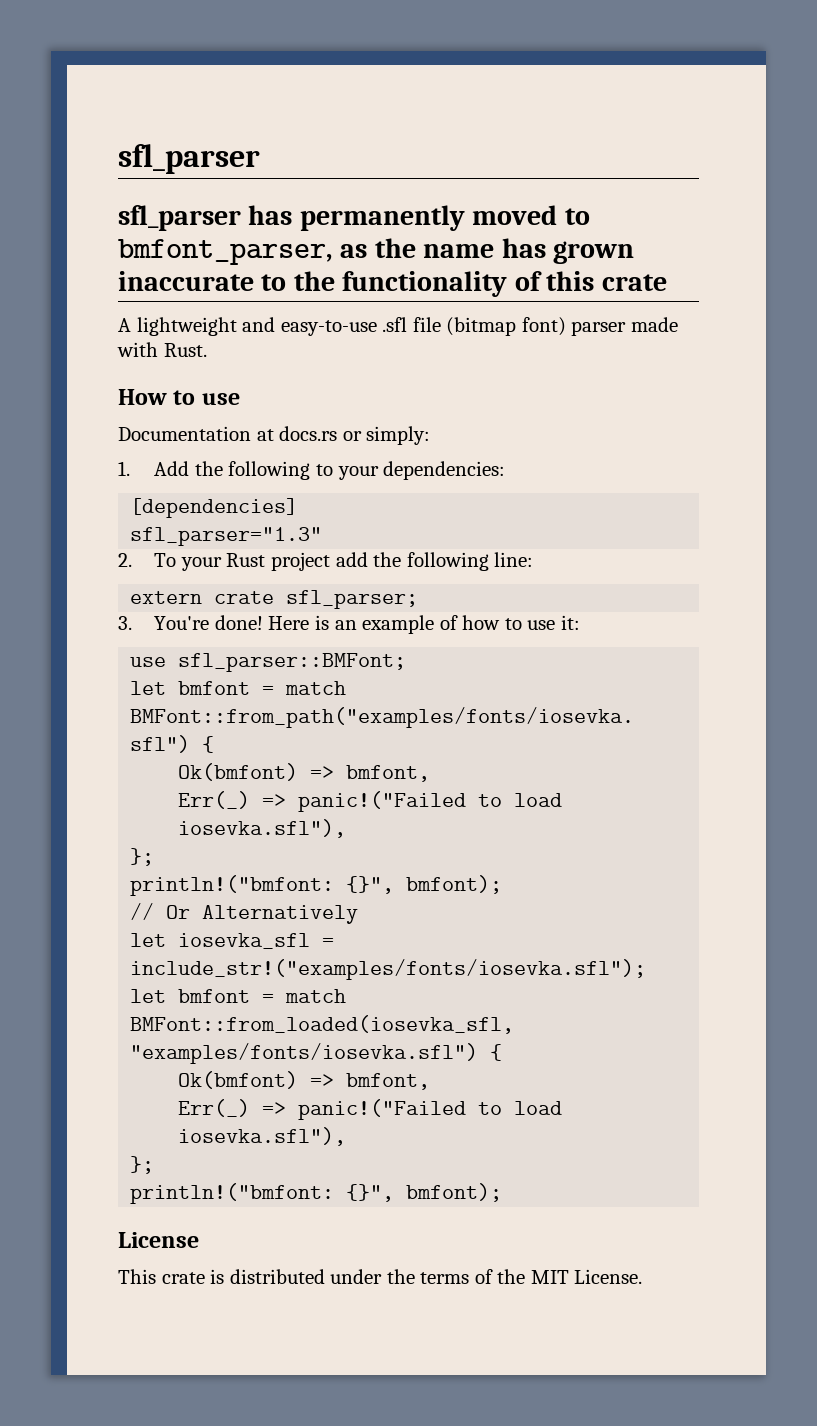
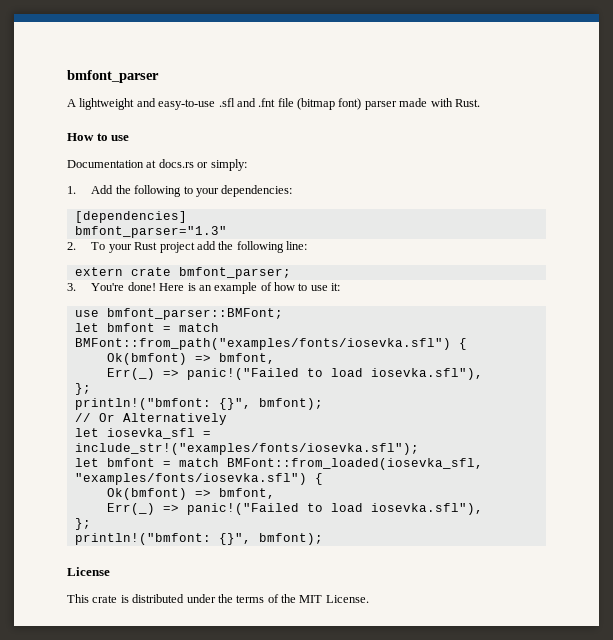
[118,144,260,174] [118,205,590,231] [118,238,635,265] [118,271,667,297] sfl_parser // sfl_parser has permanently moved to bmfont_parser, as the name has grown inaccurate to the functionality of this crate -> [67,70,159,83] bmfont_parser
(408, 324) none -> [236,98,276,107] and .fnt
[130,527,323,546] sfl_parser="1.3" -> [74,226,227,238] bmfont_parser="1.3"
[286,590,419,609] sfl_parser; -> [178,267,291,279] bmfont_parser;
[178,653,407,672] sfl_parser::BMFont; -> [106,308,283,320] bmfont_parser::BMFont;

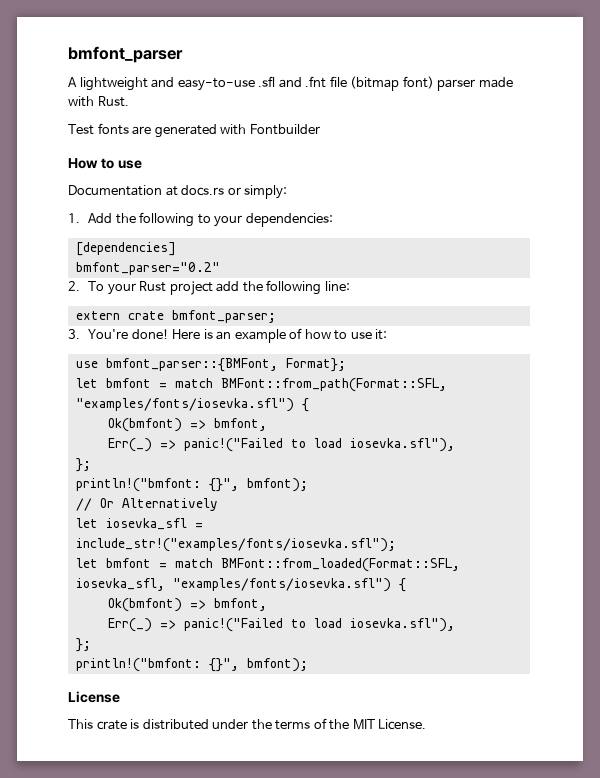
(480, 103) none -> [68,123,320,138] // Test fonts are generated with Fontbuilder
[74,226,227,238] bmfont_parser="1.3" -> [75,262,220,275] bmfont_parser="0.2"
[106,308,283,320] [74,323,219,332] [74,338,451,350] bmfont_parser::BMFont; // let bmfont = match BMFont::from_path("examples/fonts/iosevka.sfl") -> [105,358,346,372] [75,378,447,392] [75,398,294,412] bmfont_parser::{BMFont, Format}; // let bmfont = match BMFont::from_path(Format::SFL, "examples/fonts/iosevka.sfl")
[226,458,483,470] BMFont::from_loaded(iosevka_sfl, -> [220,558,460,572] [75,578,165,591] BMFont::from_loaded(Format::SFL, iosevka_sfl,

